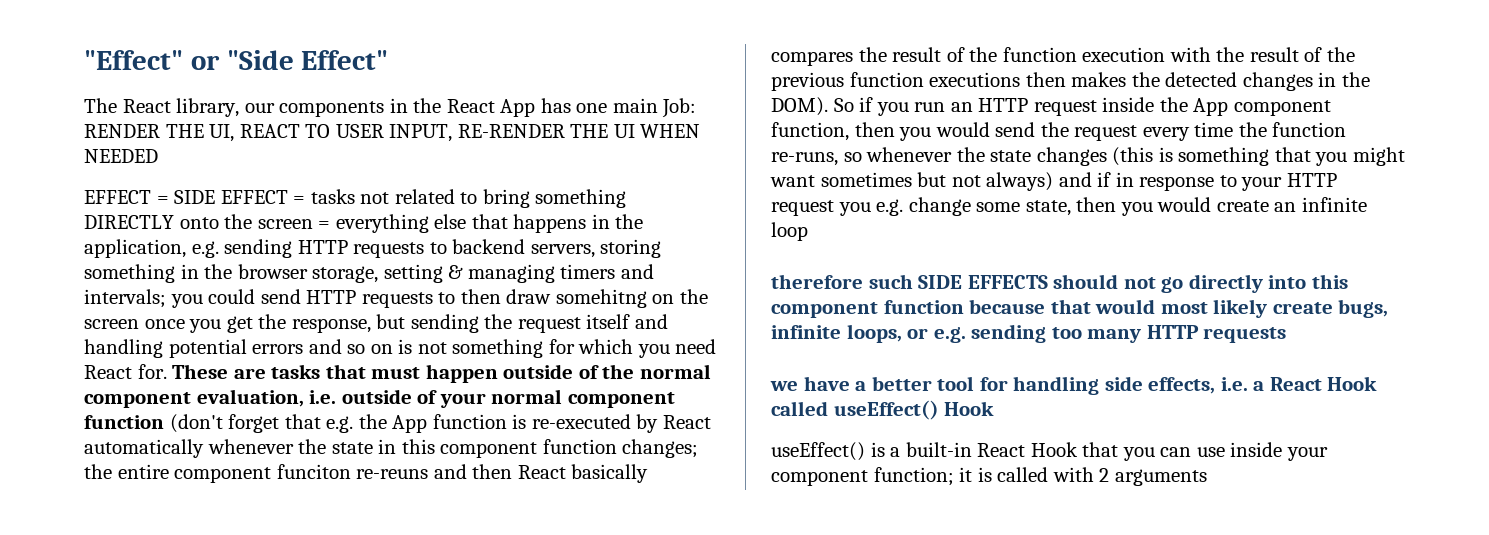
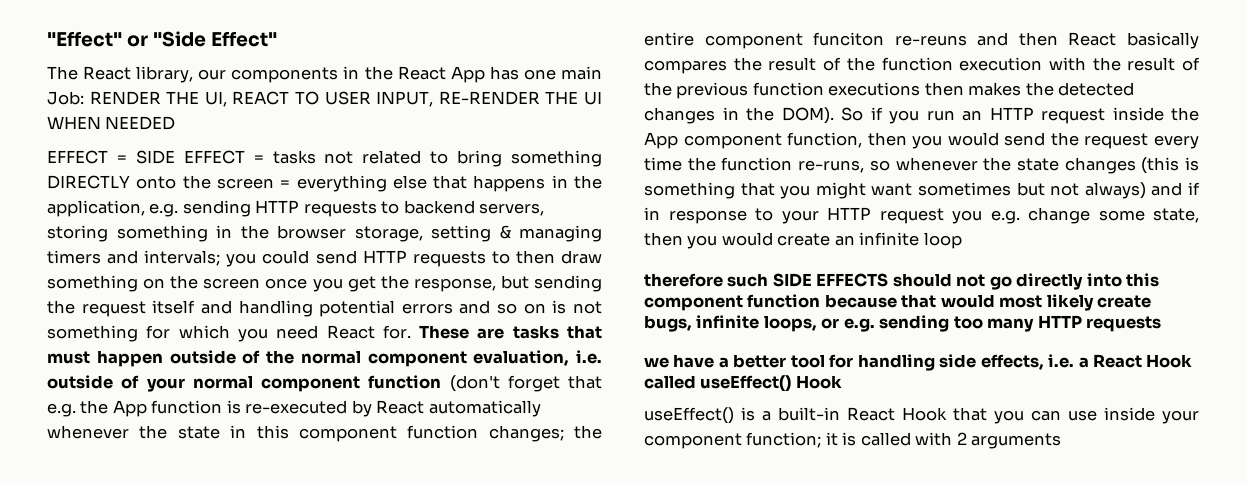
[555,289,647,308] somehitng -> [47,275,138,292] something

